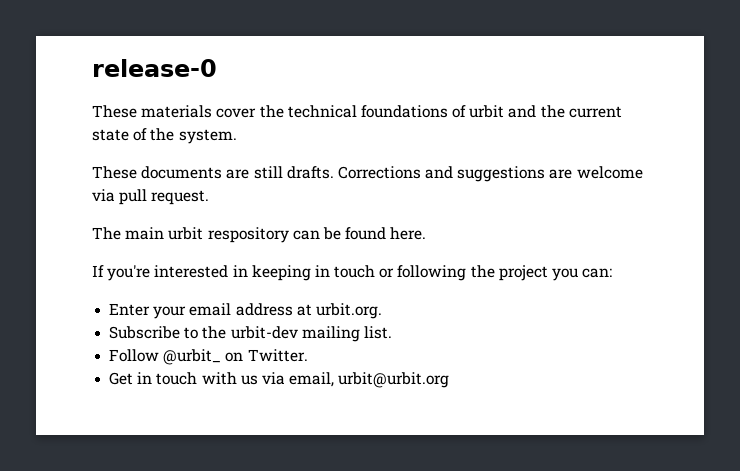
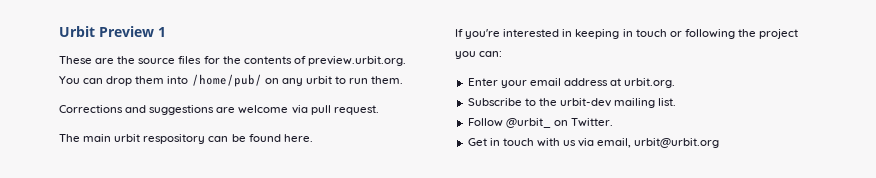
[92,59,217,77] [92,105,622,118] [92,128,237,144] [92,166,334,179] release-0 // These materials cover the technical foundations of urbit and the current state of the system. // These documents are still drafts. -> [59,26,166,37] [59,56,406,66] [59,74,404,87] Urbit Preview 1 // These are the source files for the contents of preview.urbit.org. You can drop them into /home/pub/ on any urbit to run them. //

